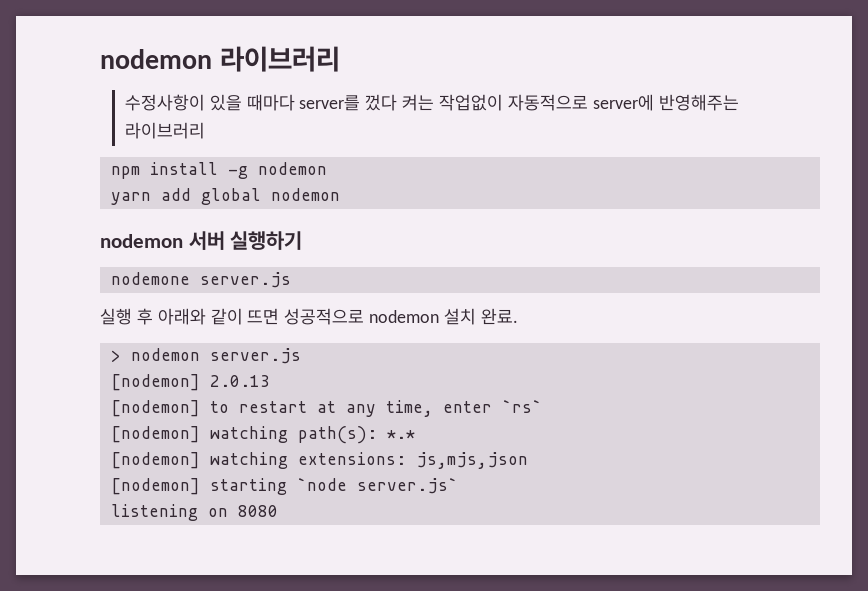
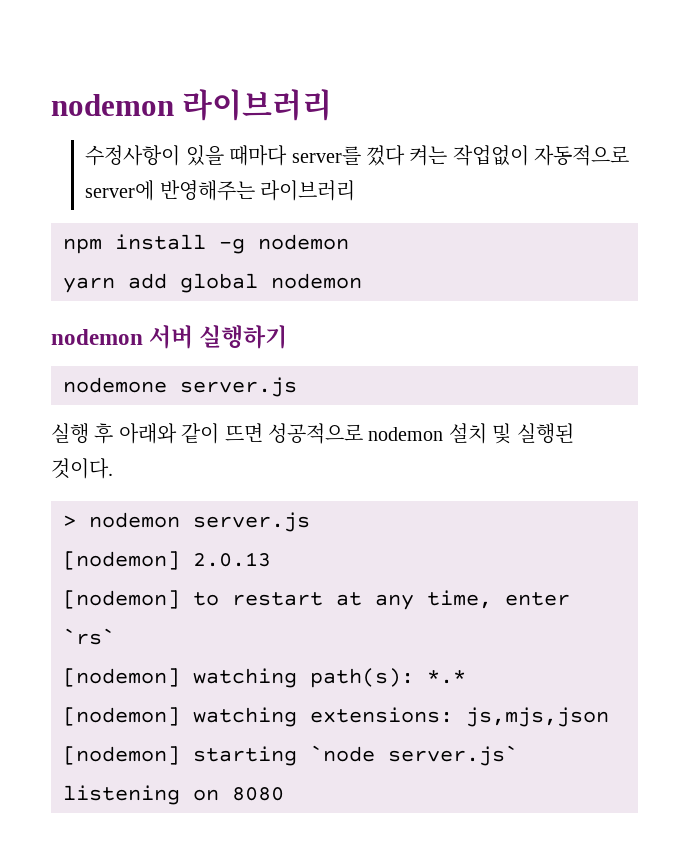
[480,308,518,325] 완료. -> [492,423,574,444] [51,458,113,479] 및 실행된 것이다.

